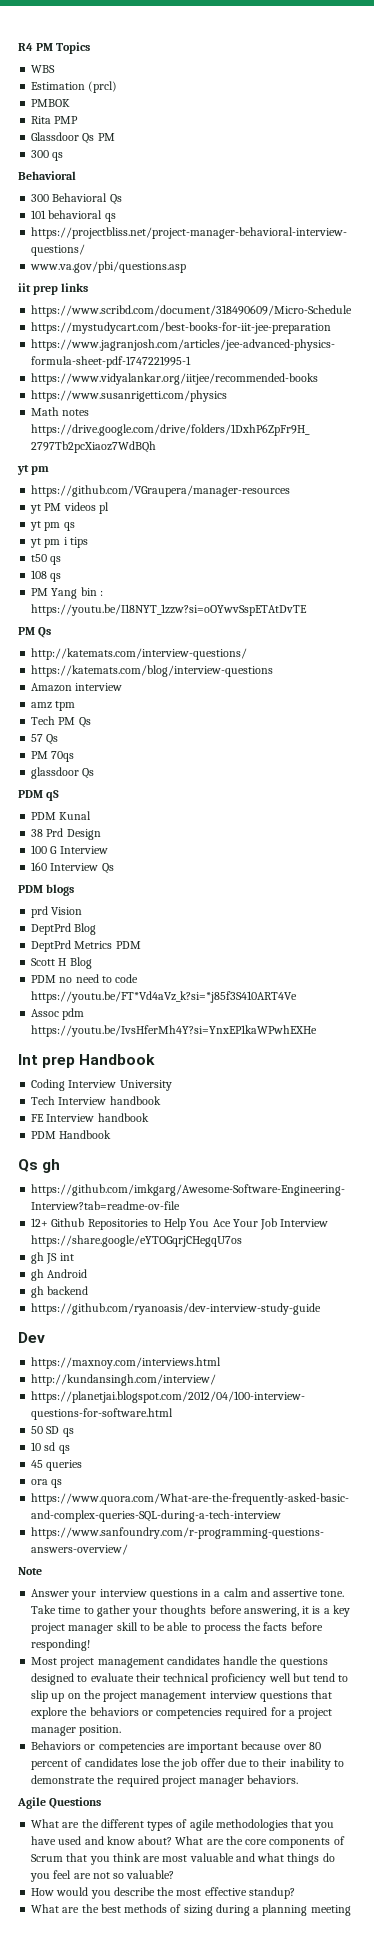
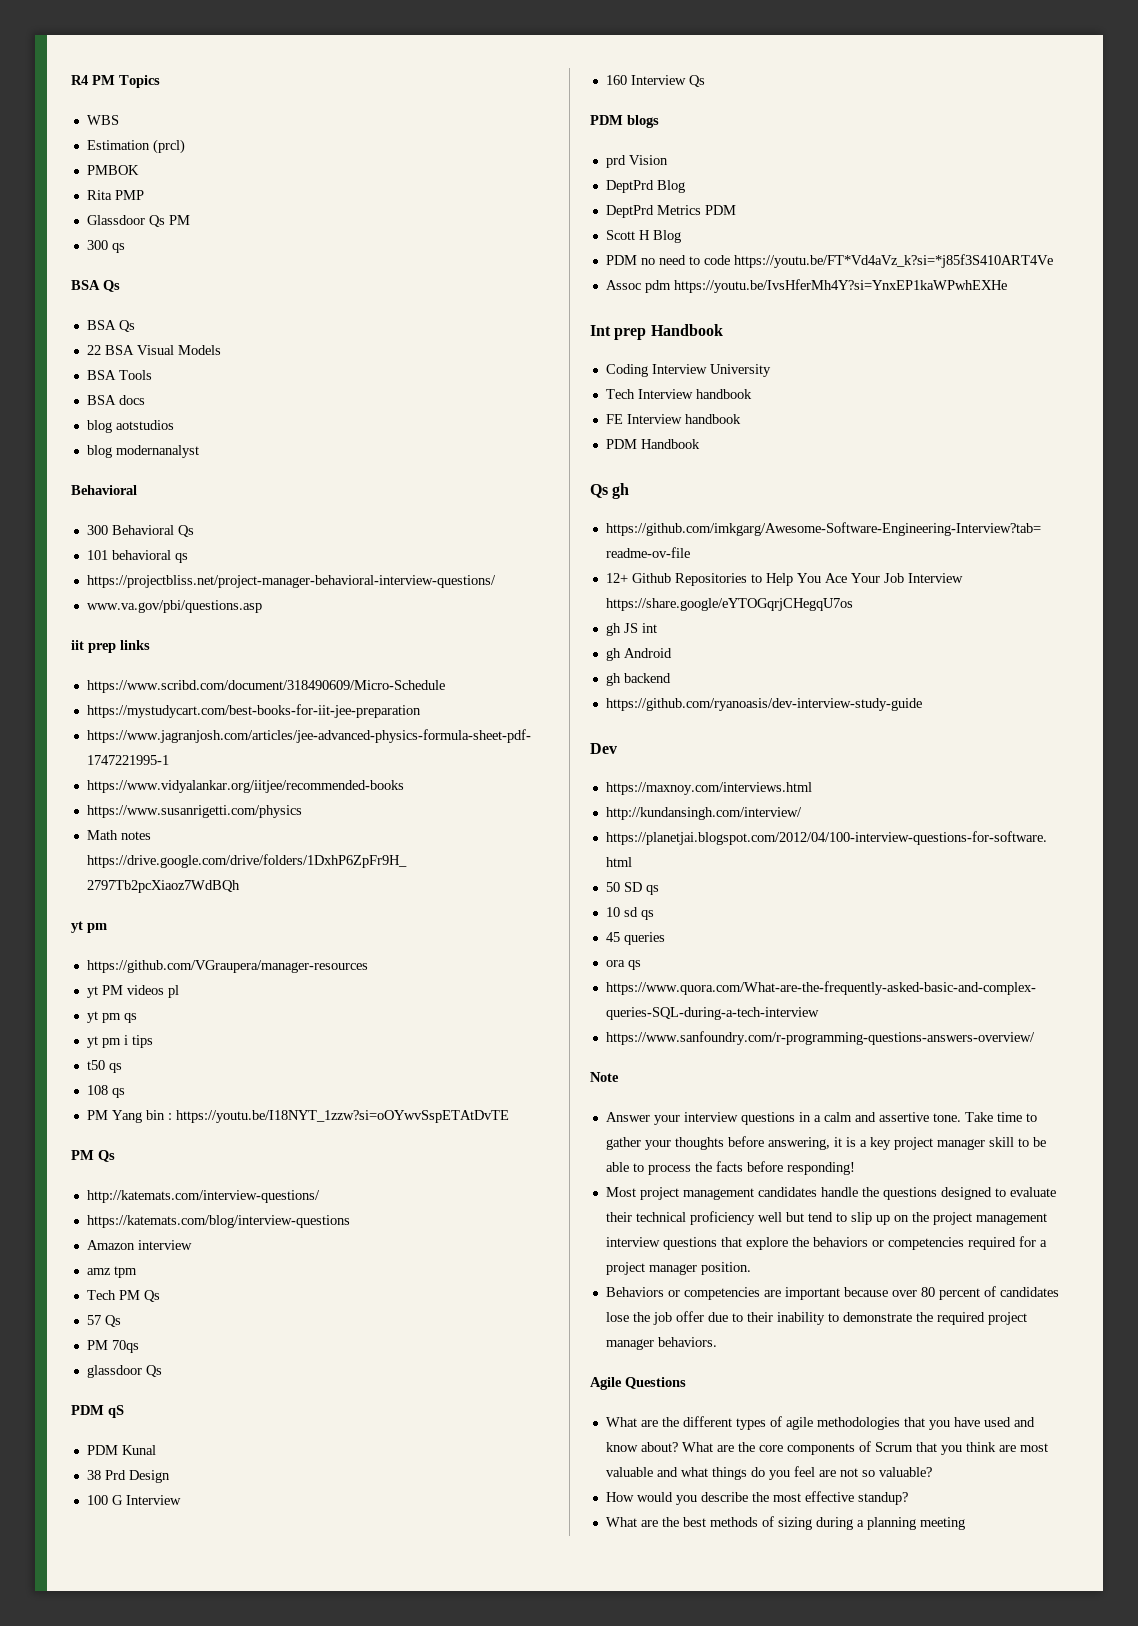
(64, 156) none -> [71,280,120,292] [86,320,135,332] [86,345,221,355] [86,370,152,380] [86,395,145,405] [86,420,174,433] [86,445,199,458] // BSA Qs // BSA Qs // 22 BSA Visual Models // BSA Tools // BSA docs // blog aotstudios // blog modernanalyst

